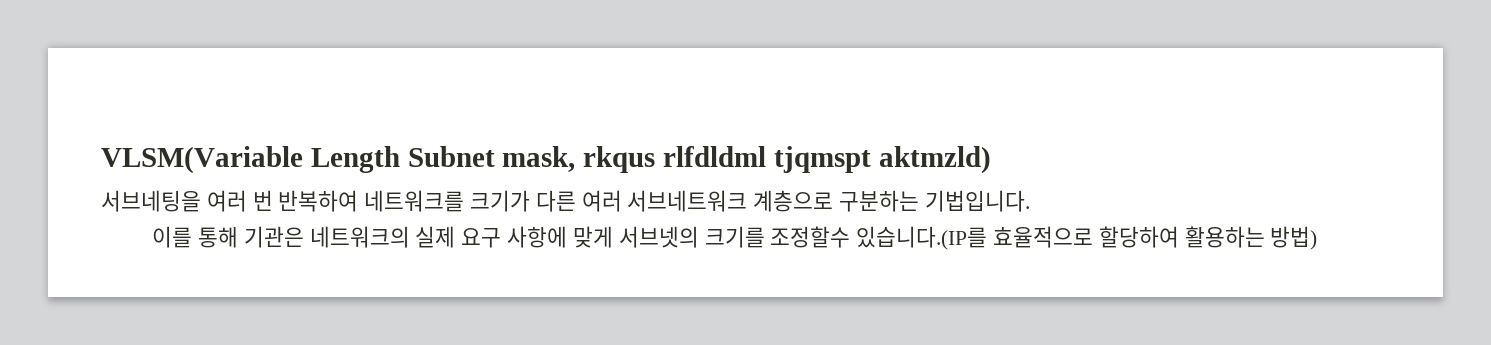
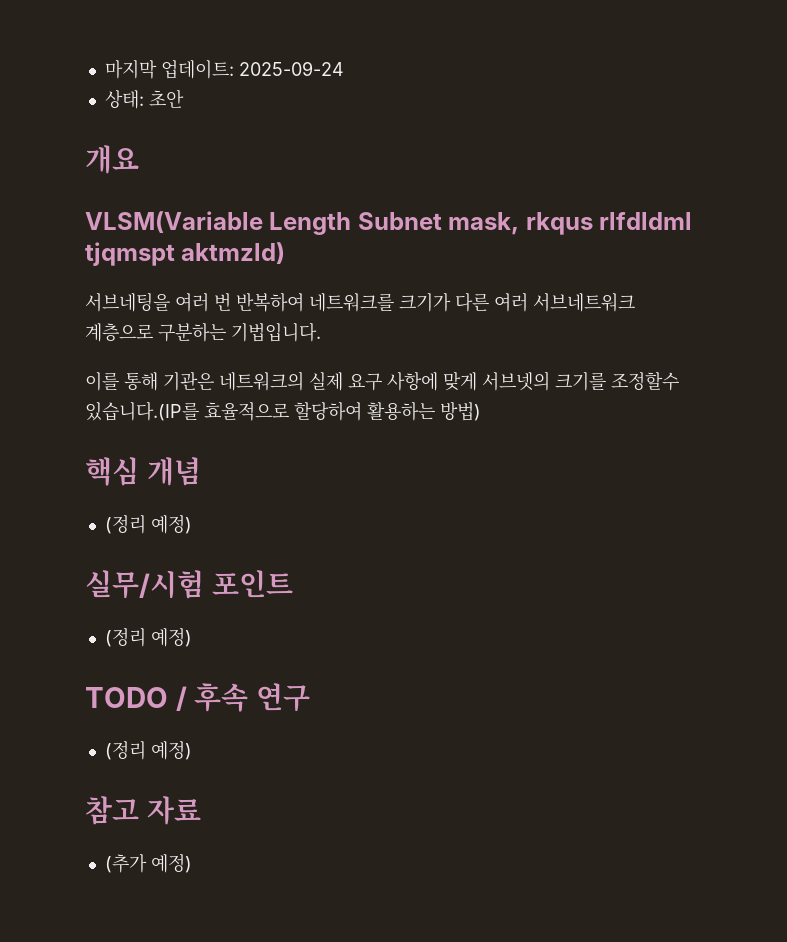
(101, 160) none -> [104,59,344,79] [104,89,184,109] [85,145,139,174] 마지막 업데이트: 2025-09-24 // 상태: 초안 // 개요 //
(1318, 238) none -> [85,457,201,486] [104,515,192,534] [85,570,293,599] [104,628,192,647] [85,683,310,712] [104,741,192,760] [85,796,201,825] [104,854,192,873] // 핵심 개념 // (정리 예정) // 실무/시험 포인트 // (정리 예정) // TODO / 후속 연구 // (정리 예정) // 참고 자료 // (추가 예정)

